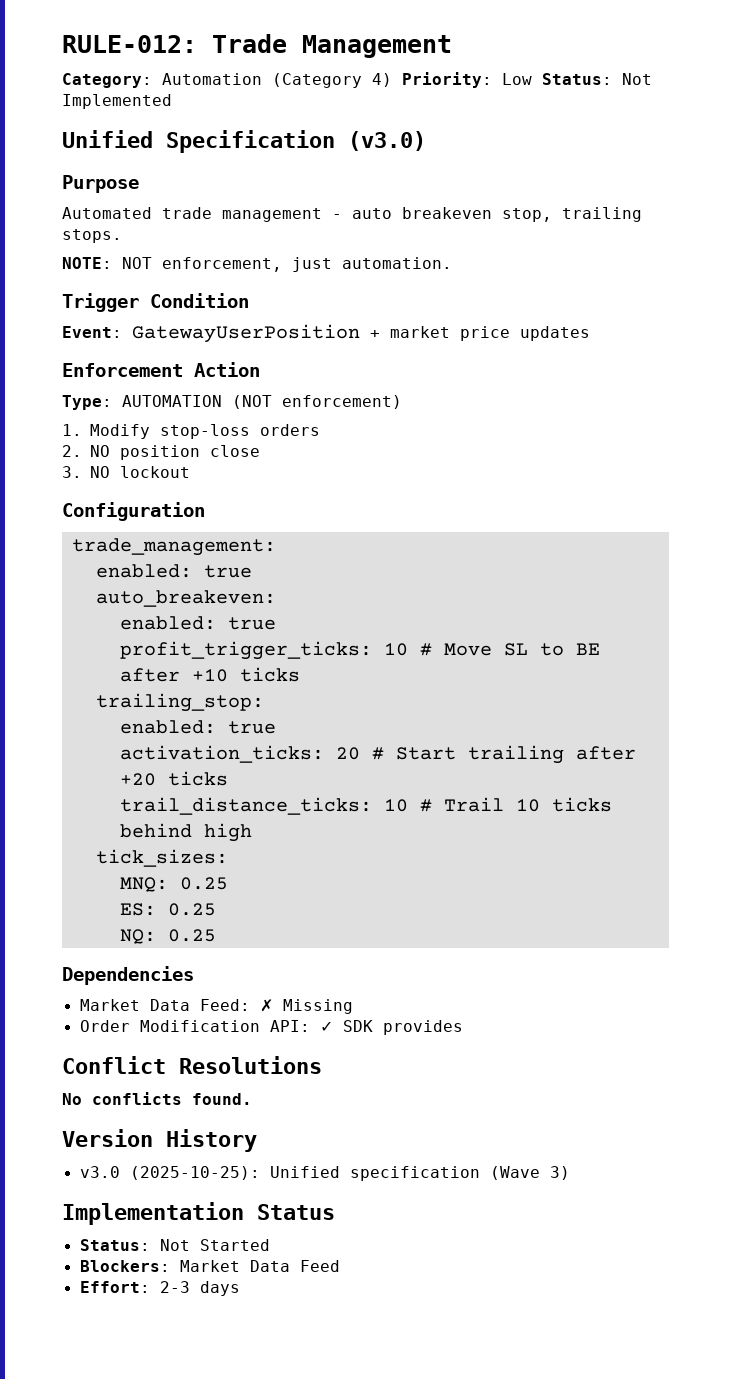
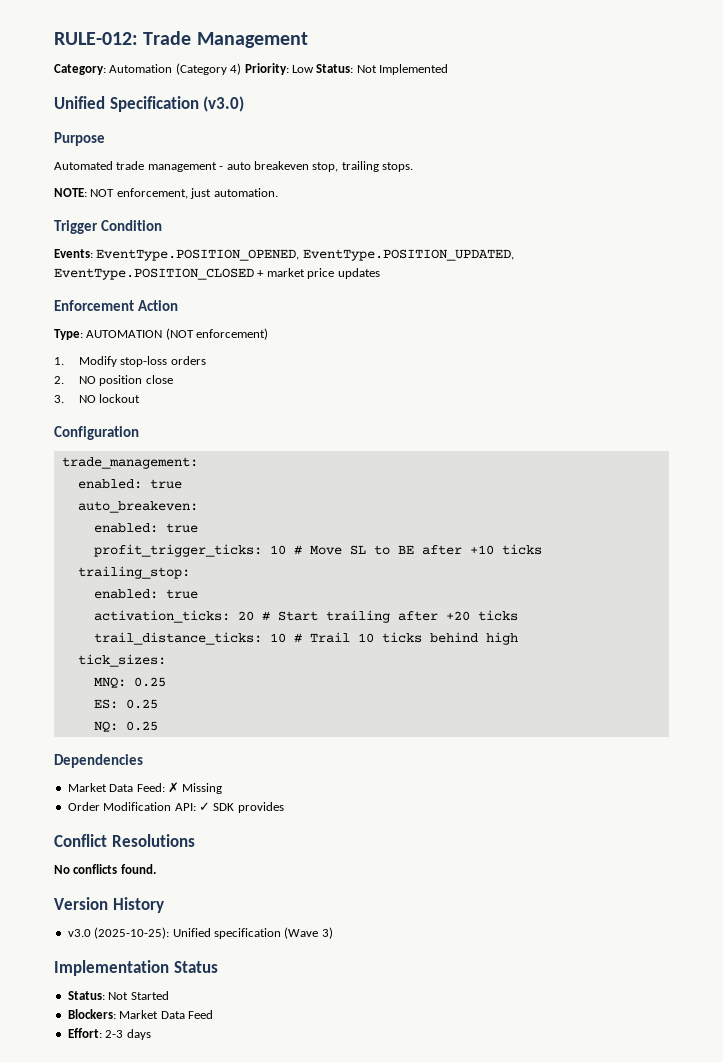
[62,324,360,343] Event: GatewayUserPosition -> [54,249,514,261] [54,268,254,280] Events: EventType.POSITION_OPENED, EventType.POSITION_UPDATED, EventType.POSITION_CLOSED

